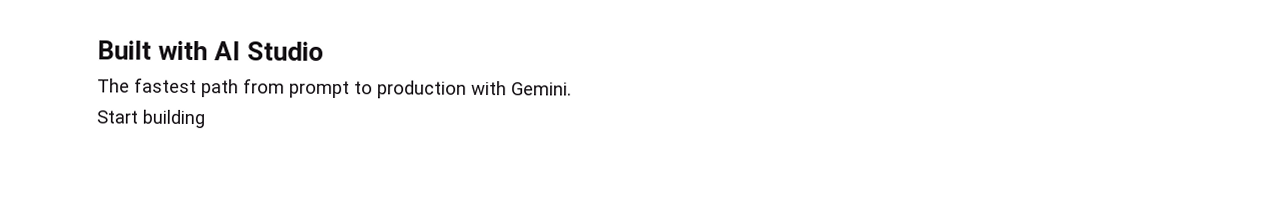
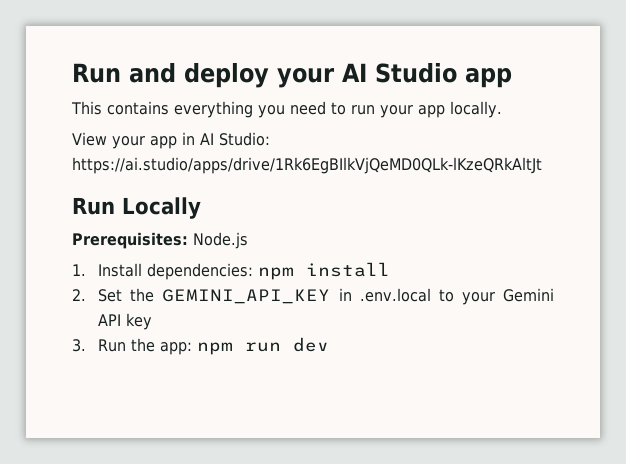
[97,40,325,61] [97,77,572,99] [96,109,205,129] Built with AI Studio // The fastest path from prompt to production with Gemini. // Start building -> [72,63,512,88] [71,101,502,118] [72,132,270,149] [72,157,542,174] [72,197,201,219] [72,232,248,249] [72,262,391,280] [72,288,554,305] [98,313,153,330] [72,337,330,355] Run and deploy your AI Studio app // This contains everything you need to run your app locally. // View your app in AI Studio: https://ai.studio/apps/drive/1Rk6EgBIlkVjQeMD0QLk-lKzeQRkAltJt // Run Locally // Prerequisites: Node.js // 1. Install dependencies: npm install // 2. Set the GEMINI_API_KEY in .env.local to your Gemini API key // 3. Run the app: npm run dev

